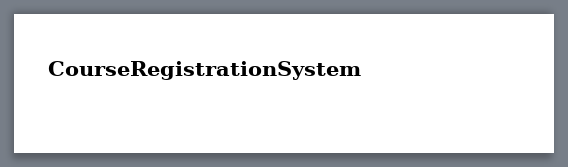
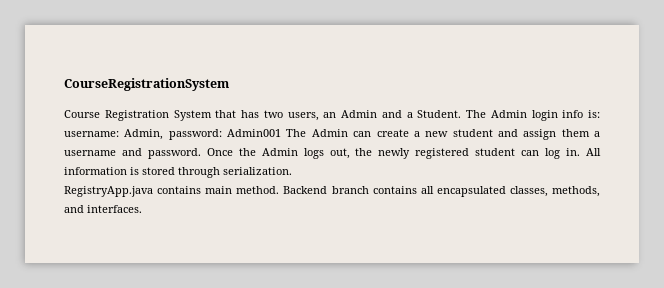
(361, 70) none -> [64,110,600,121] [64,129,600,140] [64,148,601,159] [64,167,292,178] [64,186,601,197] [64,205,142,213] // Course Registration System that has two users, an Admin and a Student. The Admin login info is: username: Admin, password: Admin001 The Admin can create a new student and assign them a username and password. Once the Admin logs out, the newly registered student can log in. All information is stored through serialization. // RegistryApp.java contains main method. Backend branch contains all encapsulated classes, methods, and interfaces.

